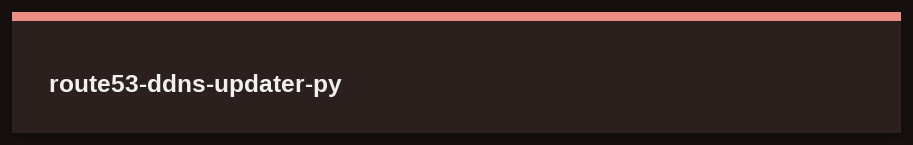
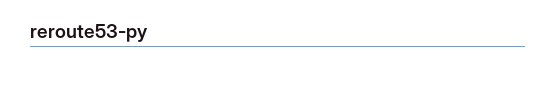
[49,74,342,97] route53-ddns-updater-py -> [30,24,148,42] reroute53-py

